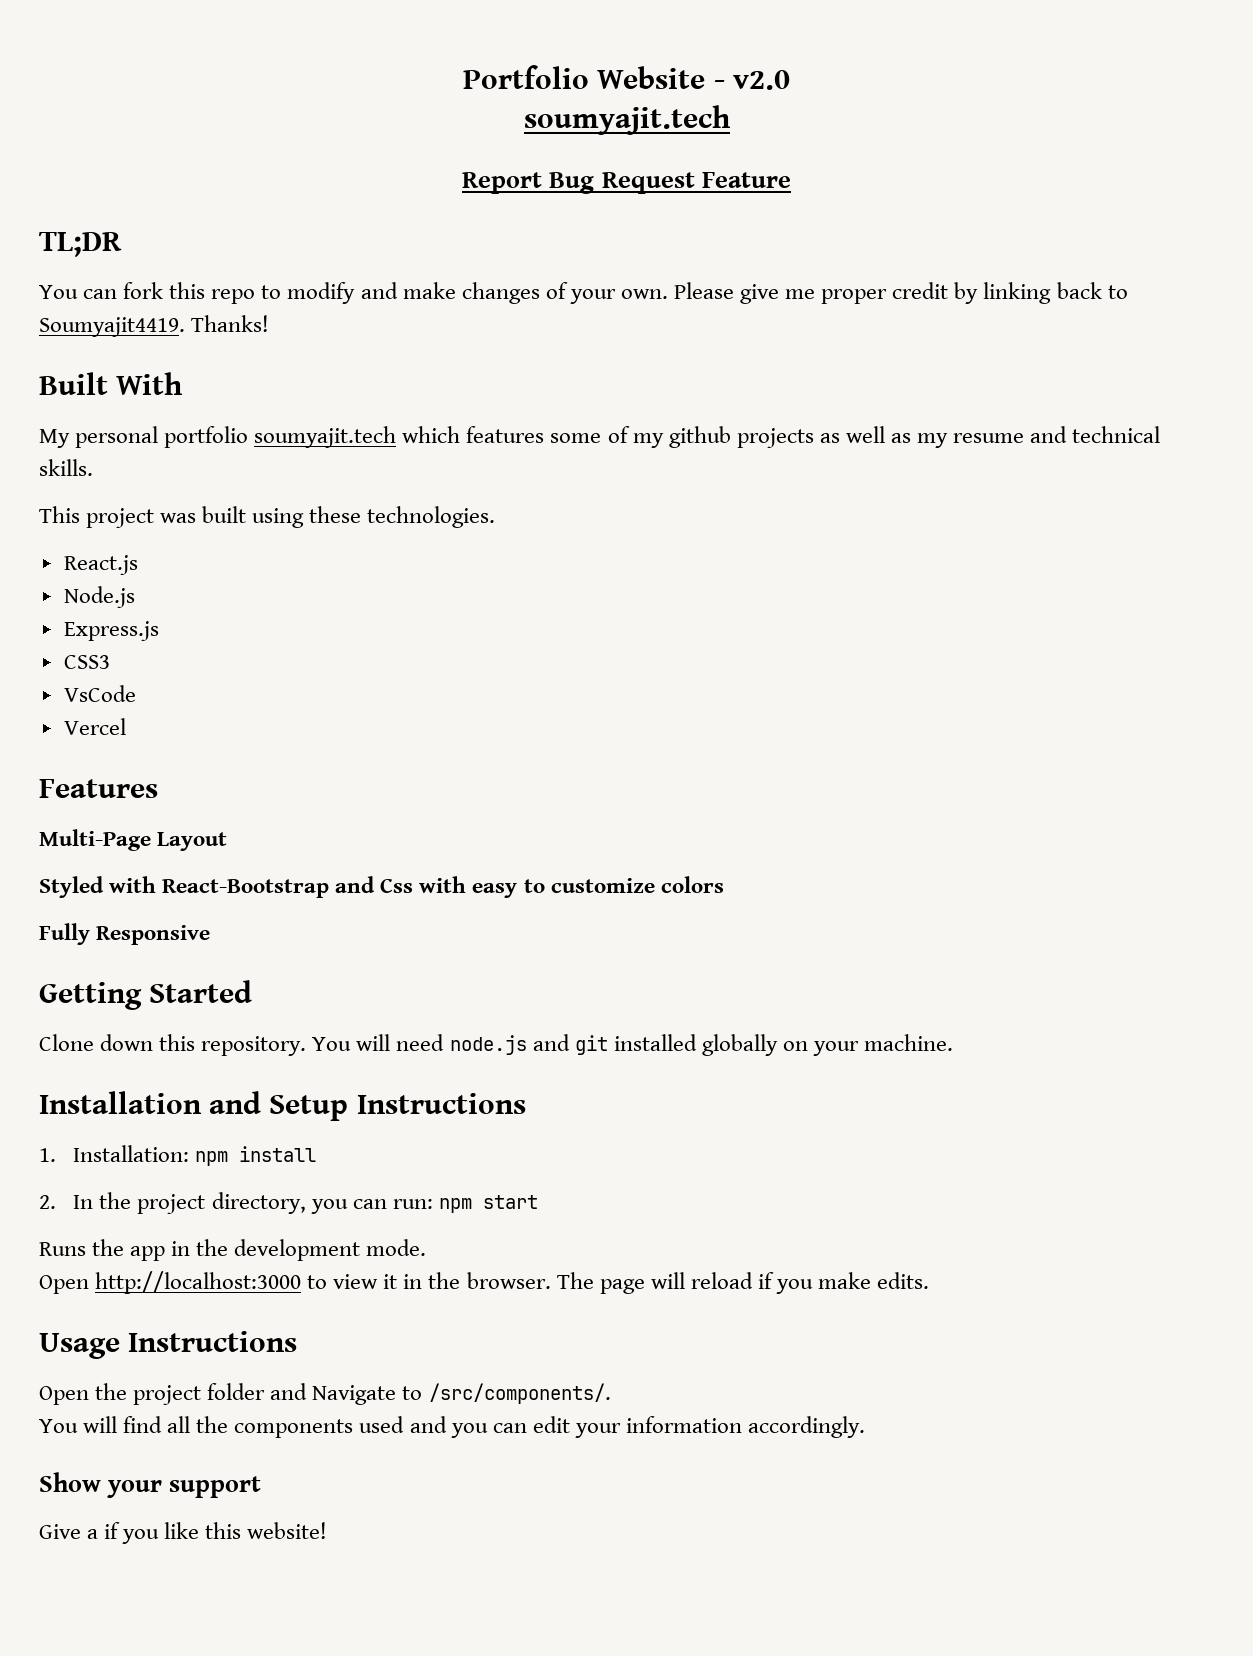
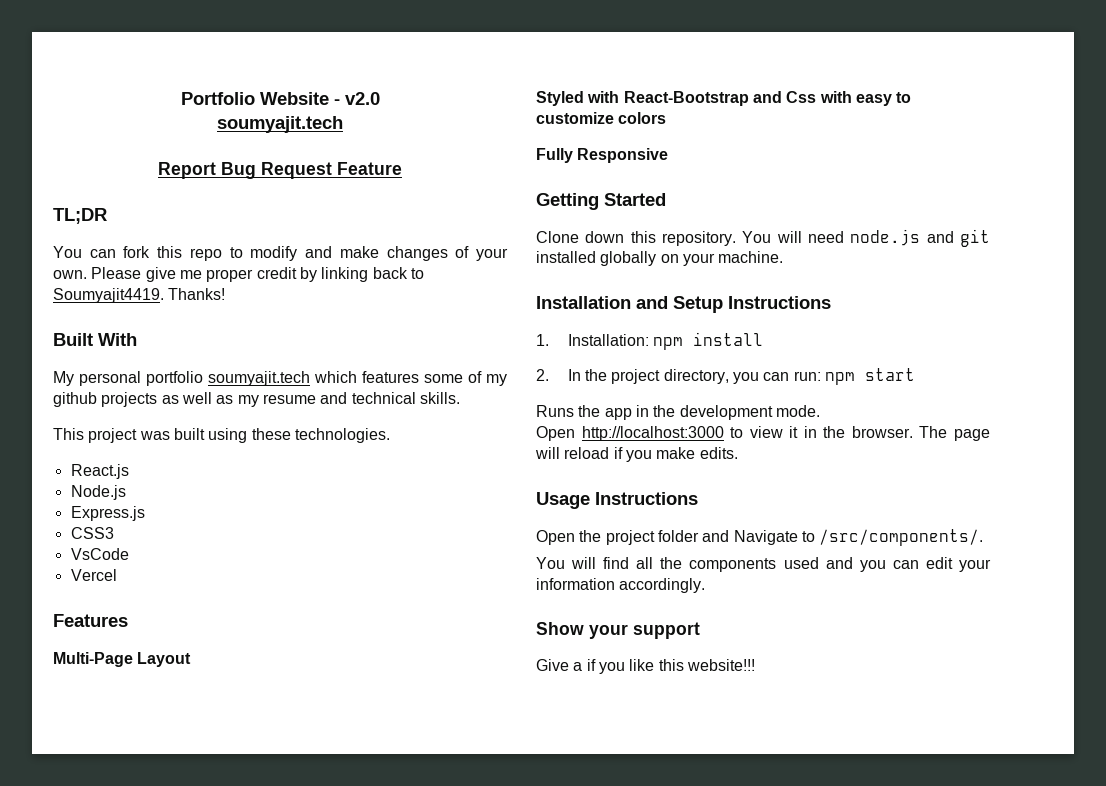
[247,1522,328,1539] website! -> [686,659,755,671] website!!!

